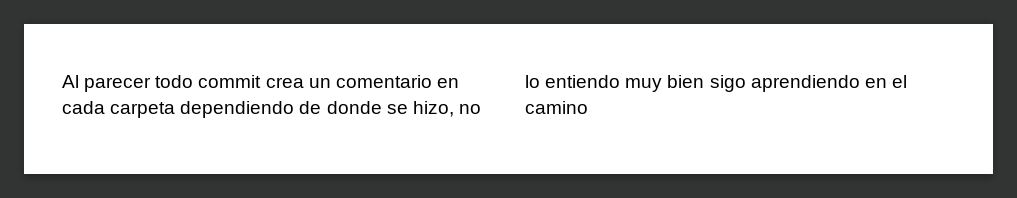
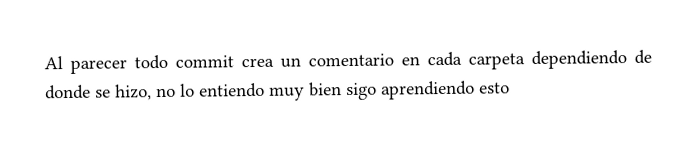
[864,75,907,88] [525,101,588,114] en el camino -> [479,82,510,94] esto

